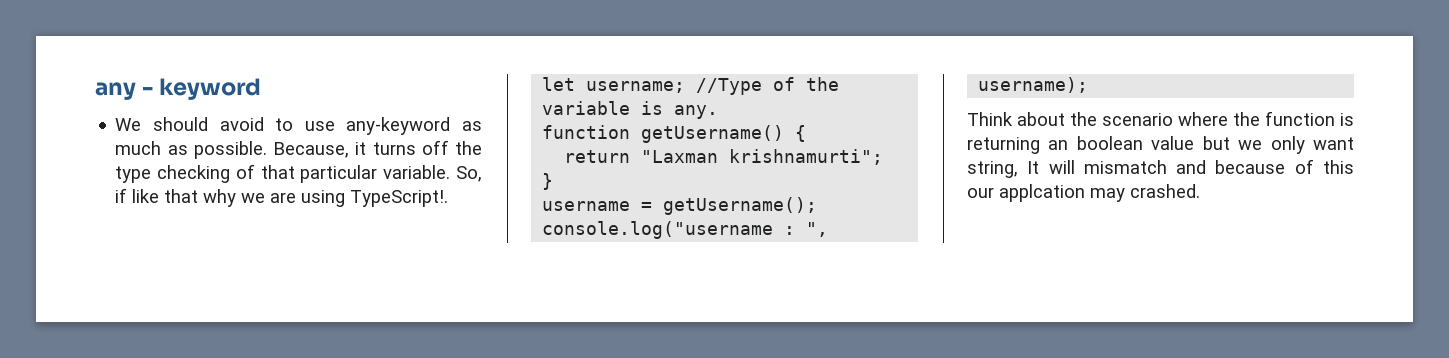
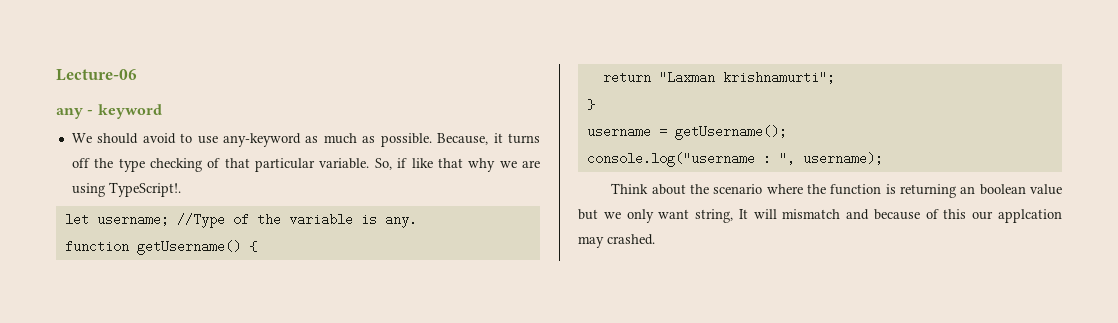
(95, 91) none -> [56,69,137,81] Lecture-06 //

